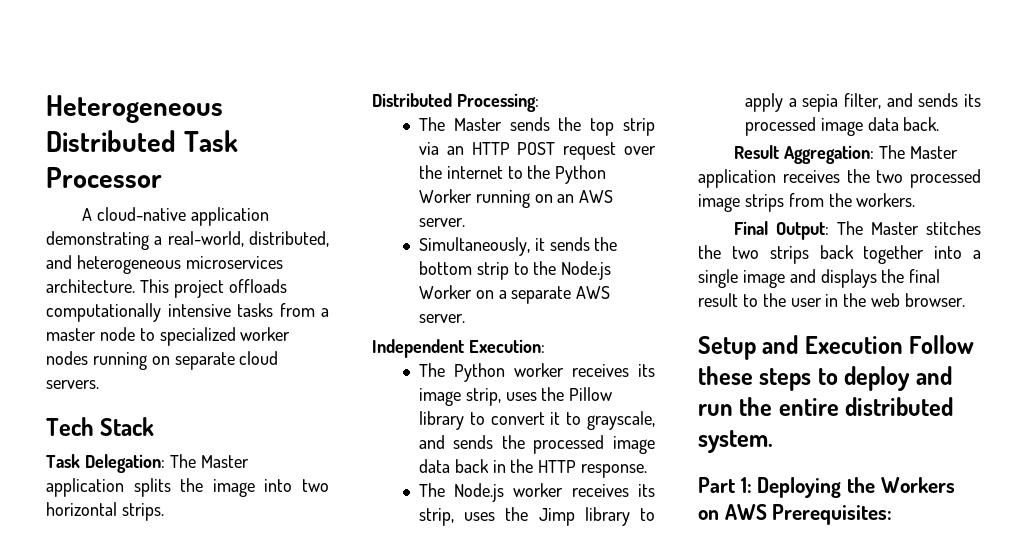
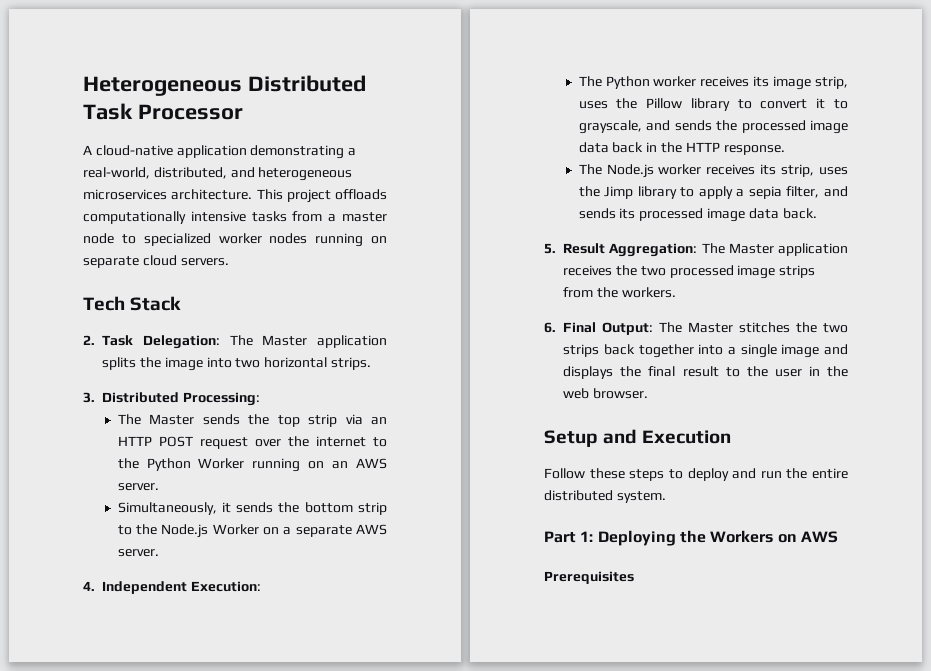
(155, 426) none -> [83,335,95,345] 2.
(164, 512) none -> [83,392,95,403] 3.
(465, 318) none -> [83,581,95,591] 4.
(940, 124) none -> [544,243,556,254] 5.
(916, 200) none -> [544,322,556,333] 6.
(903, 345) none -> (732, 437) //
[772,504,893,525] Prerequisites: -> [544,571,634,584] // Prerequisites

